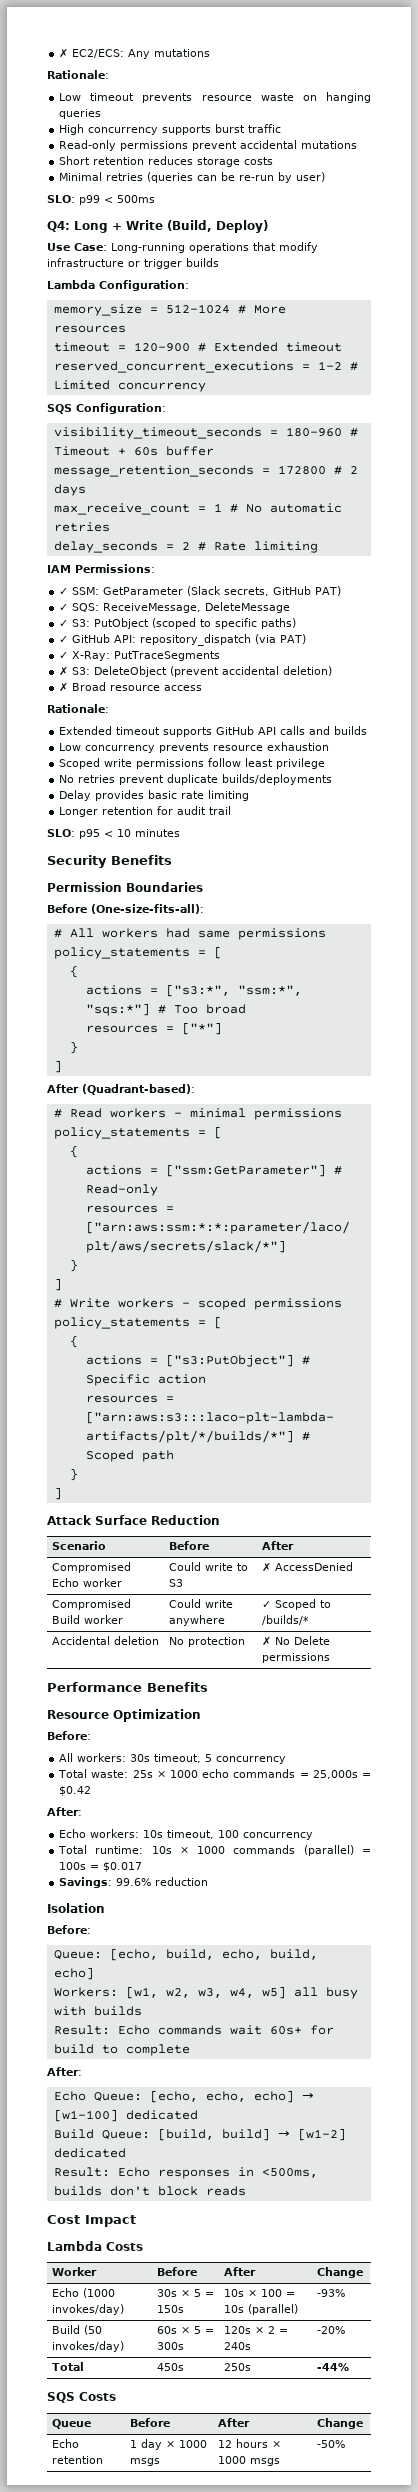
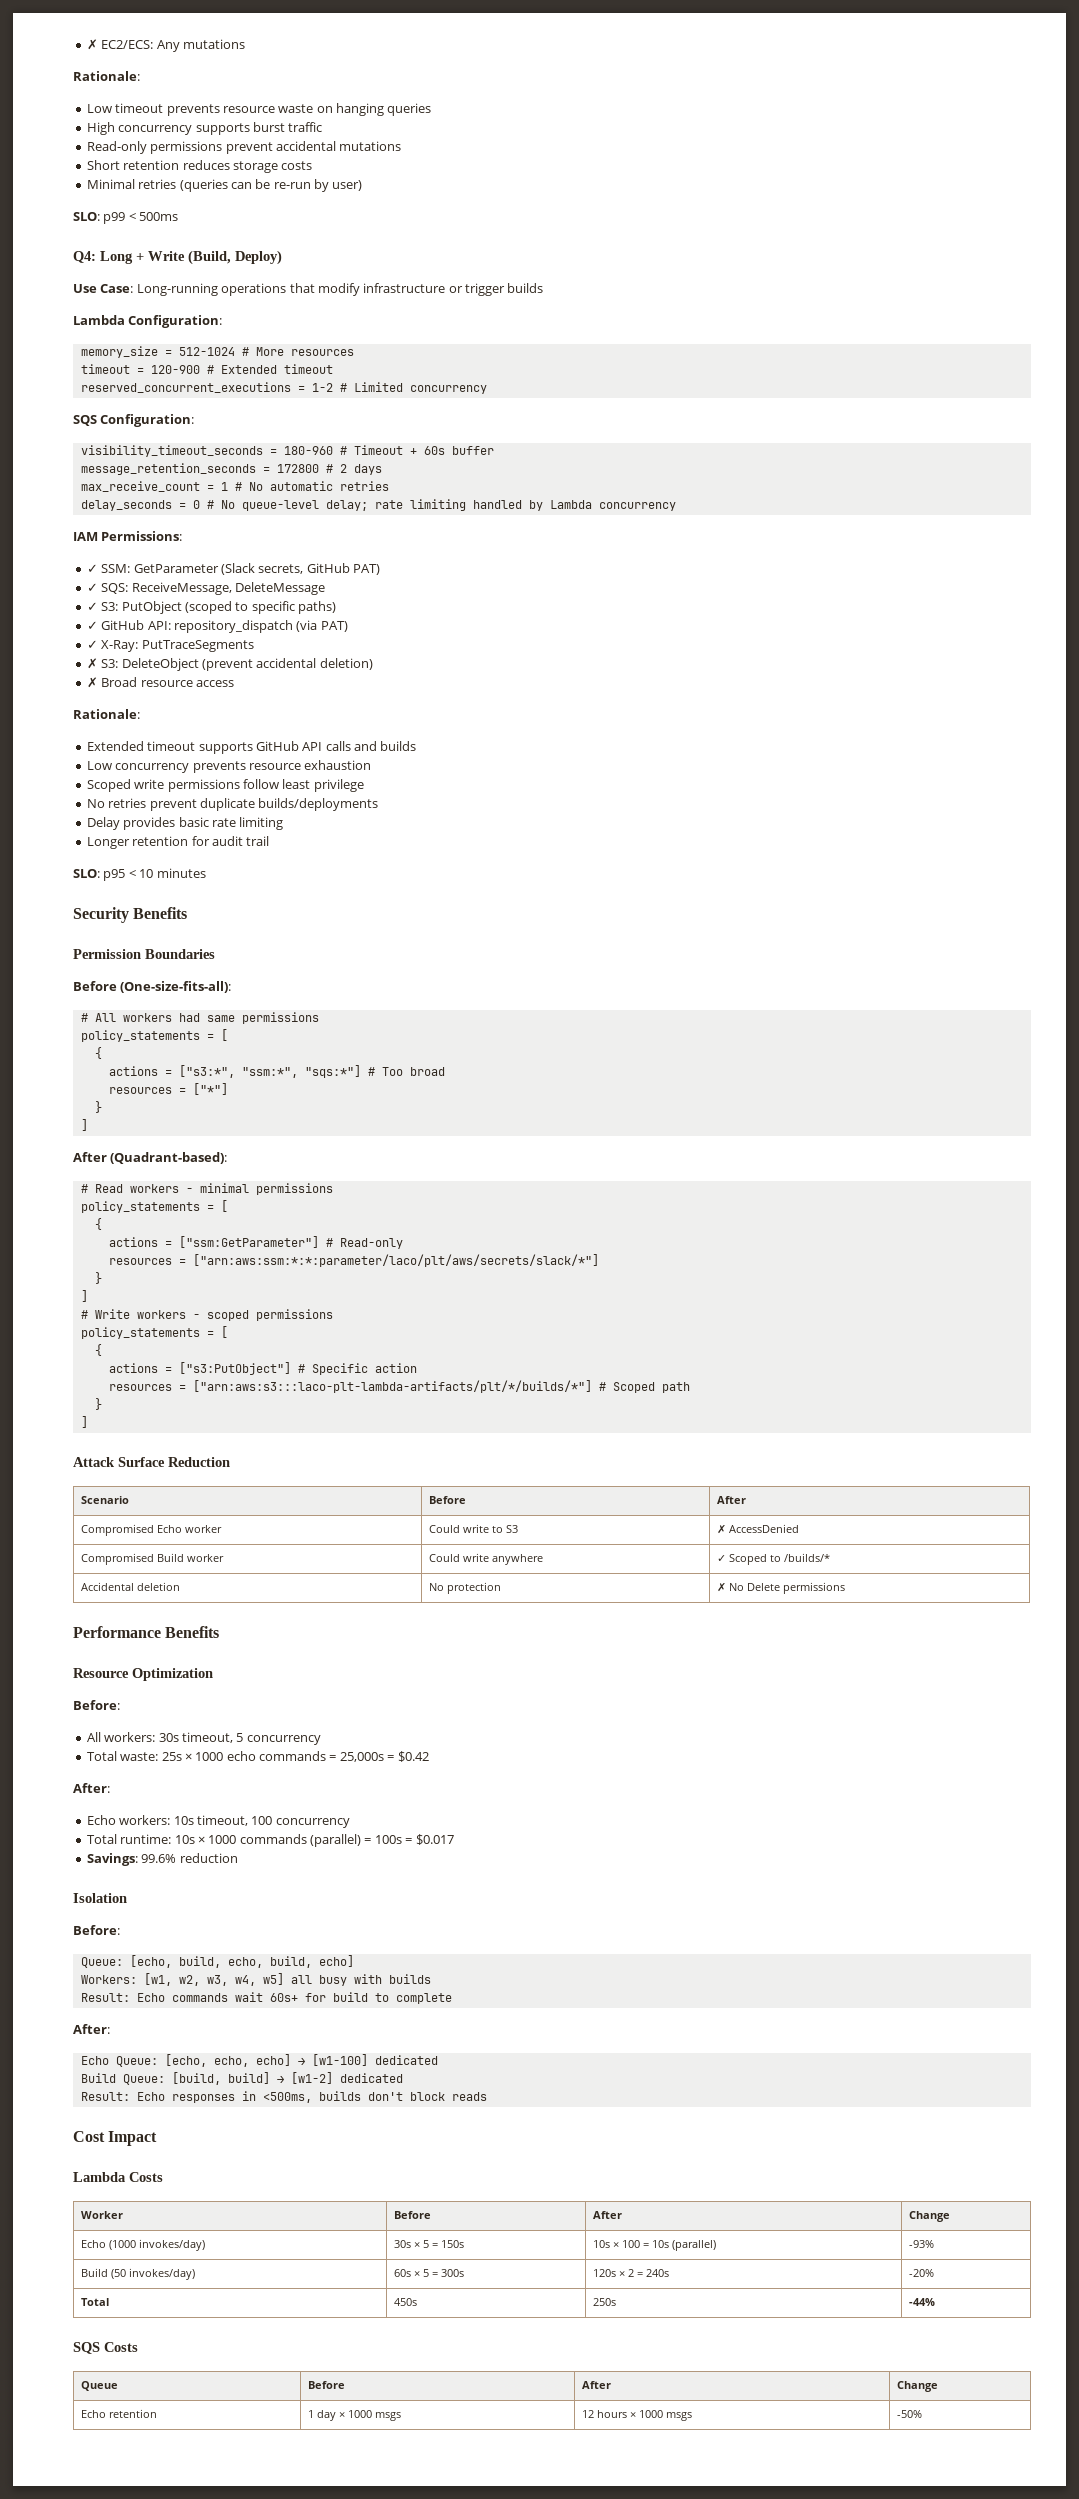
[181,541,318,553] 2 # Rate limiting -> [192,499,676,511] 0 # No queue-level delay; rate limiting handled by Lambda concurrency

